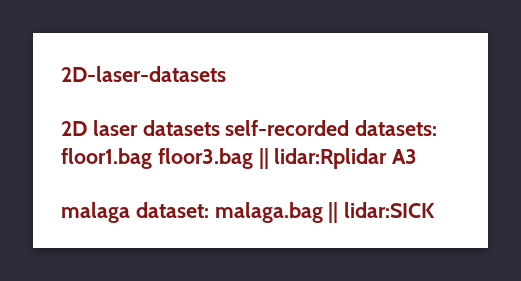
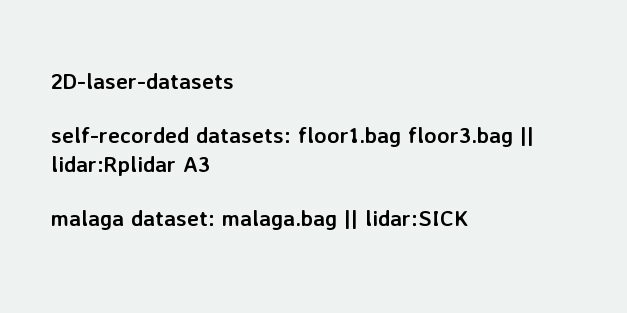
[61,120,220,136] 2D laser datasets -> (234, 81) none

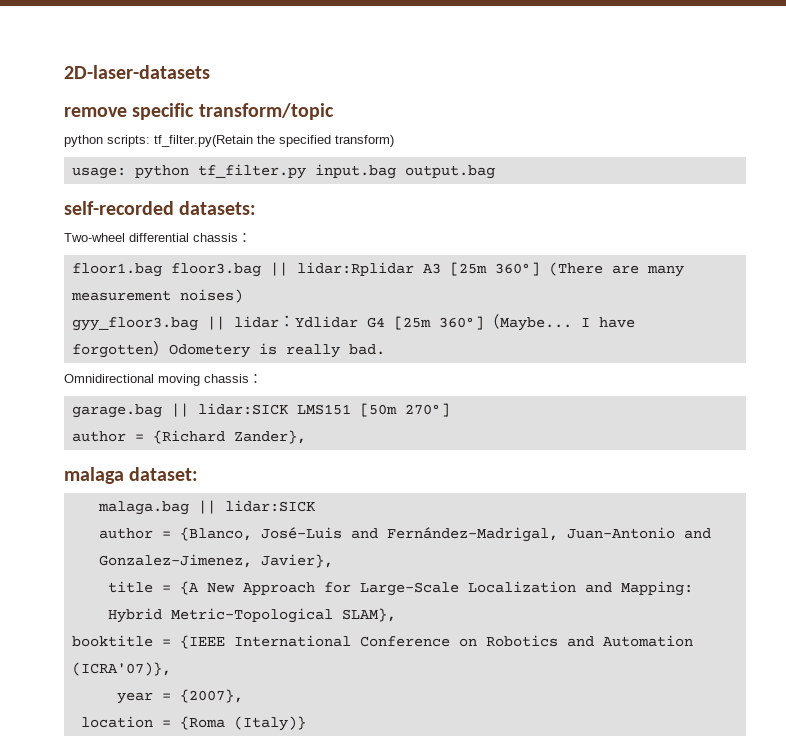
(234, 81) none -> [64,103,334,120] [64,135,394,147] [71,164,495,179] // remove specific transform/topic // python scripts: tf_filter.py(Retain the specified transform) // usage: python tf_filter.py input.bag output.bag
(291, 135) none -> [64,233,251,242] // Two-wheel differential chassis： //
(210, 164) none -> [449,262,684,277] [70,289,243,303] [71,314,635,331] [71,341,385,358] [64,374,262,386] [71,403,450,418] [71,430,306,444] [25m 360°] (There are many measurement noises) // gyy_floor3.bag || lidar：Ydlidar G4 [25m 360°]（Maybe... I have forgotten）Odometery is really bad. // Omnidirectional moving chassis： // garage.bag || lidar:SICK LMS151 [50m 270°] // author = {Richard Zander},
(215, 218) none -> (199, 474) //
(468, 218) none -> [98,527,711,542] [98,554,333,568] [107,581,693,596] [107,608,396,623] [71,635,693,649] [71,662,171,676] [116,689,243,704] [80,716,306,731] // author = {Blanco, José-Luis and Fernández-Madrigal, Juan-Antonio and Gonzalez-Jimenez, Javier}, // title = {A New Approach for Large-Scale Localization and Mapping: Hybrid Metric-Topological SLAM}, // booktitle = {IEEE International Conference on Robotics and Automation (ICRA'07)}, // year = {2007}, // location = {Roma (Italy)}

